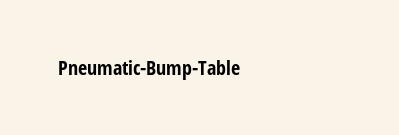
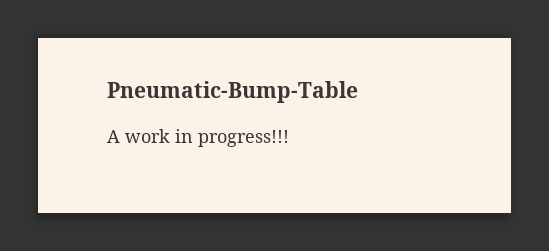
(240, 70) none -> [107,129,289,147] // A work in progress!!!

